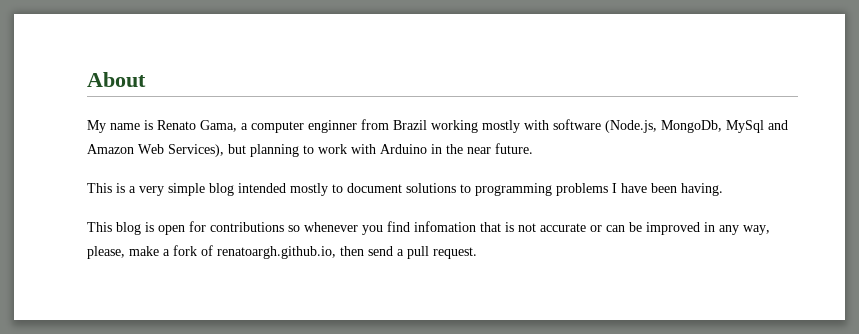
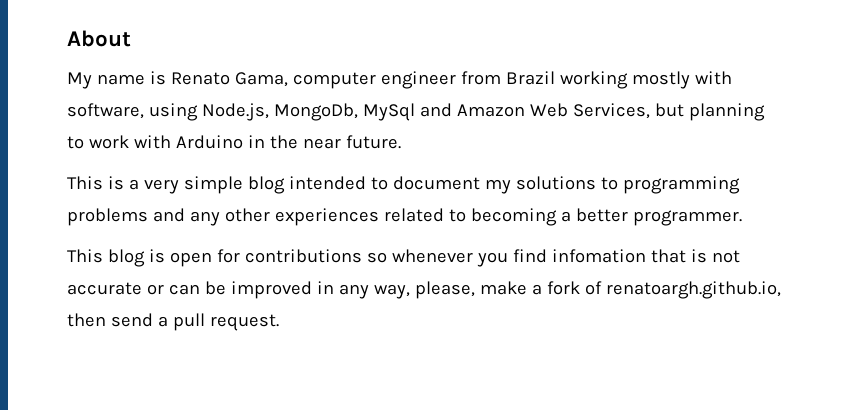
[241,120,357,133] a computer enginner -> [292,71,456,89] computer engineer
[553,119,657,133] software (Node.js, -> [67,103,269,121] software, using Node.js,
[168,144,224,157] Services), -> [572,103,650,119] Services,
[290,183,328,196] mostly -> (366, 183) none
(402, 188) none -> [484,179,511,194] my
[612,183,723,196] I have been having. -> [152,208,742,226] and any other experiences related to becoming a better programmer.

